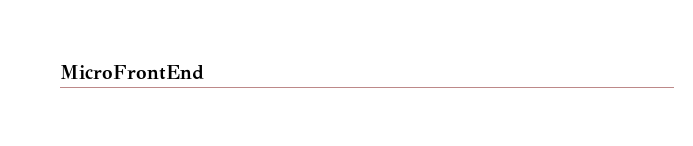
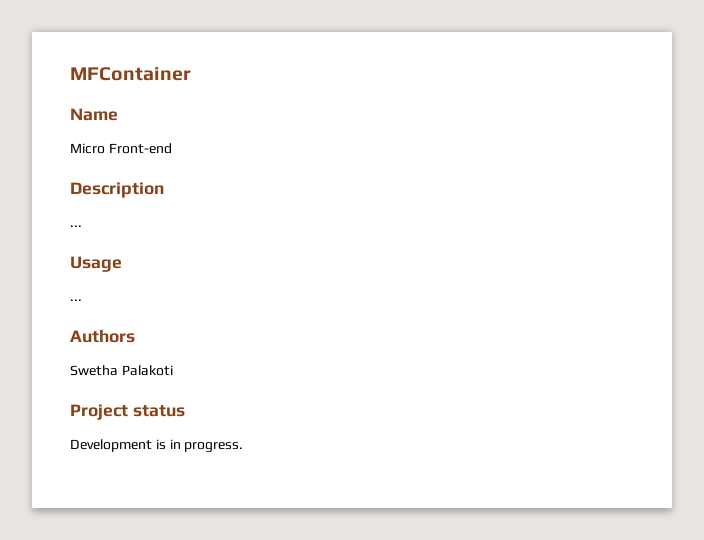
[60,65,204,80] MicroFrontEnd -> [70,67,191,81] [70,108,118,121] [70,143,172,154] [70,182,164,198] [70,225,82,227] [70,256,122,272] [70,299,82,301] [70,329,135,343] [70,365,173,376] [70,404,185,420] [70,439,244,453] MFContainer // Name // Micro Front-end // Description // ... // Usage // ... // Authors // Swetha Palakoti // Project status // Development is in progress.

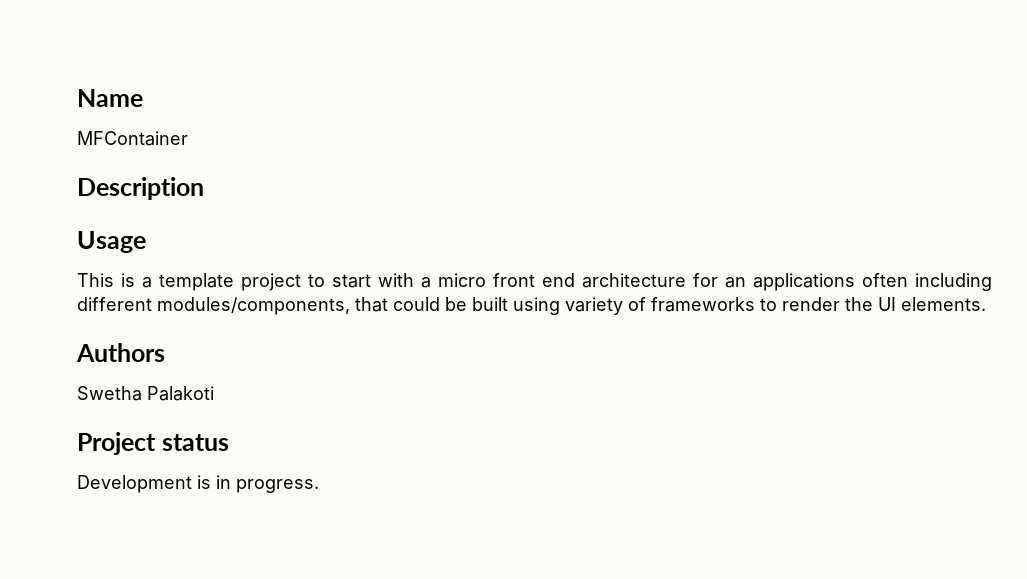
[70,67,191,81] MFContainer // -> (77, 98) none
[70,143,172,154] Micro Front-end -> [77,131,188,146] MFContainer
[70,225,82,227] // ... -> (204, 188) none
[70,299,82,301] ... -> [77,273,992,291] [77,297,986,315] This is a template project to start with a micro front end architecture for an applications often including different modules/components, that could be built using variety of frameworks to render the UI elements.

